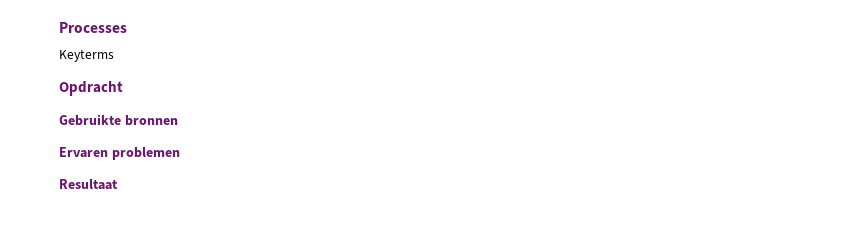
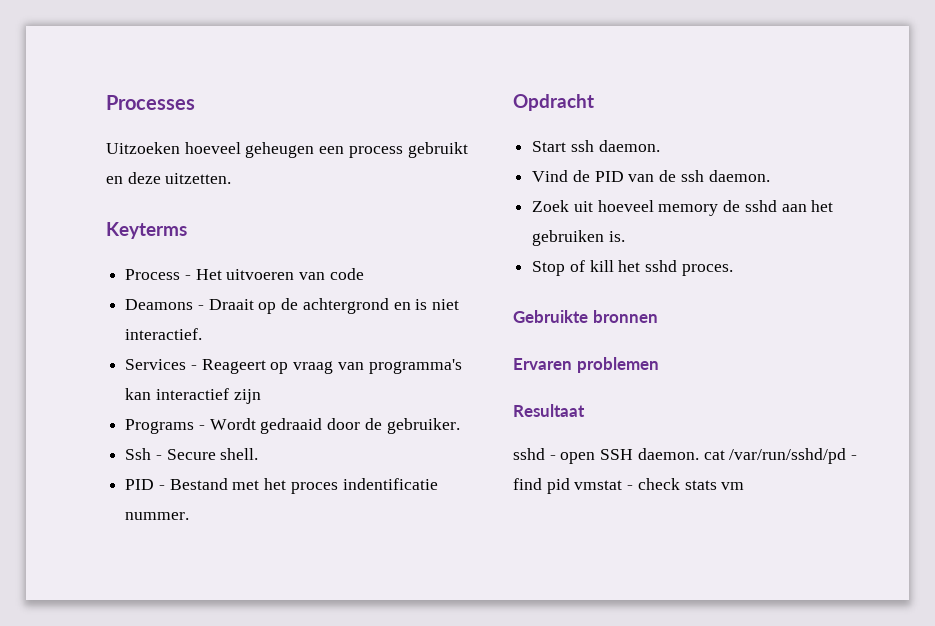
[59,49,114,62] [59,81,123,96] Keyterms // Opdracht -> [106,142,468,158] [106,172,232,184] [106,222,187,239] [125,268,364,280] [125,298,460,314] [125,328,203,340] [125,359,462,374] [125,388,261,404] [125,418,460,434] [125,448,259,460] [125,478,438,494] [125,512,190,520] [513,94,594,111] [532,140,660,152] [532,170,770,182] [532,200,834,216] [532,230,625,246] [532,260,733,276] Uitzoeken hoeveel geheugen een process gebruikt en deze uitzetten. // Keyterms // Process - Het uitvoeren van code // Deamons - Draait op de achtergrond en is niet interactief. // Services - Reageert op vraag van programma's kan interactief zijn // Programs - Wordt gedraaid door de gebruiker. // Ssh - Secure shell. // PID - Bestand met het proces indentificatie nummer. // Opdracht // Start ssh daemon. // Vind de PID van de ssh daemon. // Zoek uit hoeveel memory de sshd aan het gebruiken is. // Stop of kill het sshd proces.
(118, 184) none -> [513,448,858,464] [513,478,745,494] // sshd - open SSH daemon. cat /var/run/sshd/pd - find pid vmstat - check stats vm

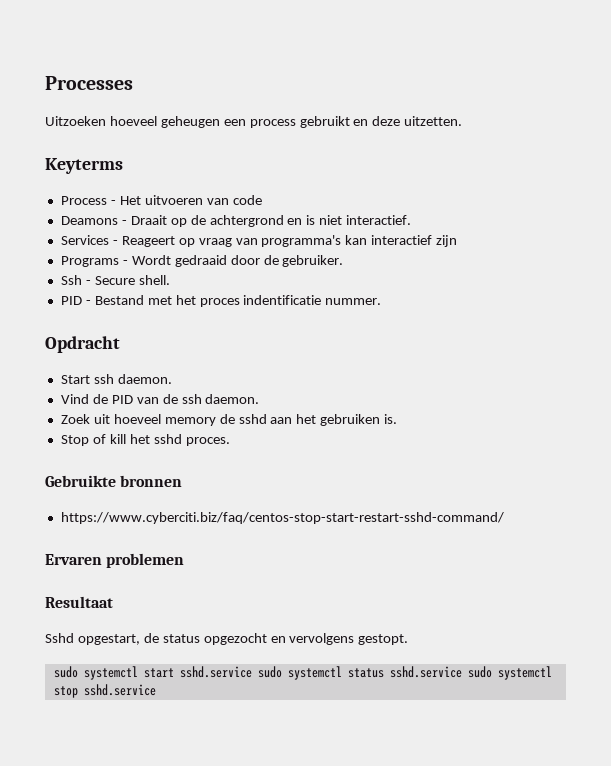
(658, 316) none -> [60,512,504,524] // https://www.cyberciti.biz/faq/centos-stop-start-restart-sshd-command/
[513,448,858,464] [513,478,745,494] sshd - open SSH daemon. cat /var/run/sshd/pd - find pid vmstat - check stats vm -> [45,633,409,645] [53,666,552,680] [53,684,156,698] Sshd opgestart, de status opgezocht en vervolgens gestopt. // sudo systemctl start sshd.service sudo systemctl status sshd.service sudo systemctl stop sshd.service

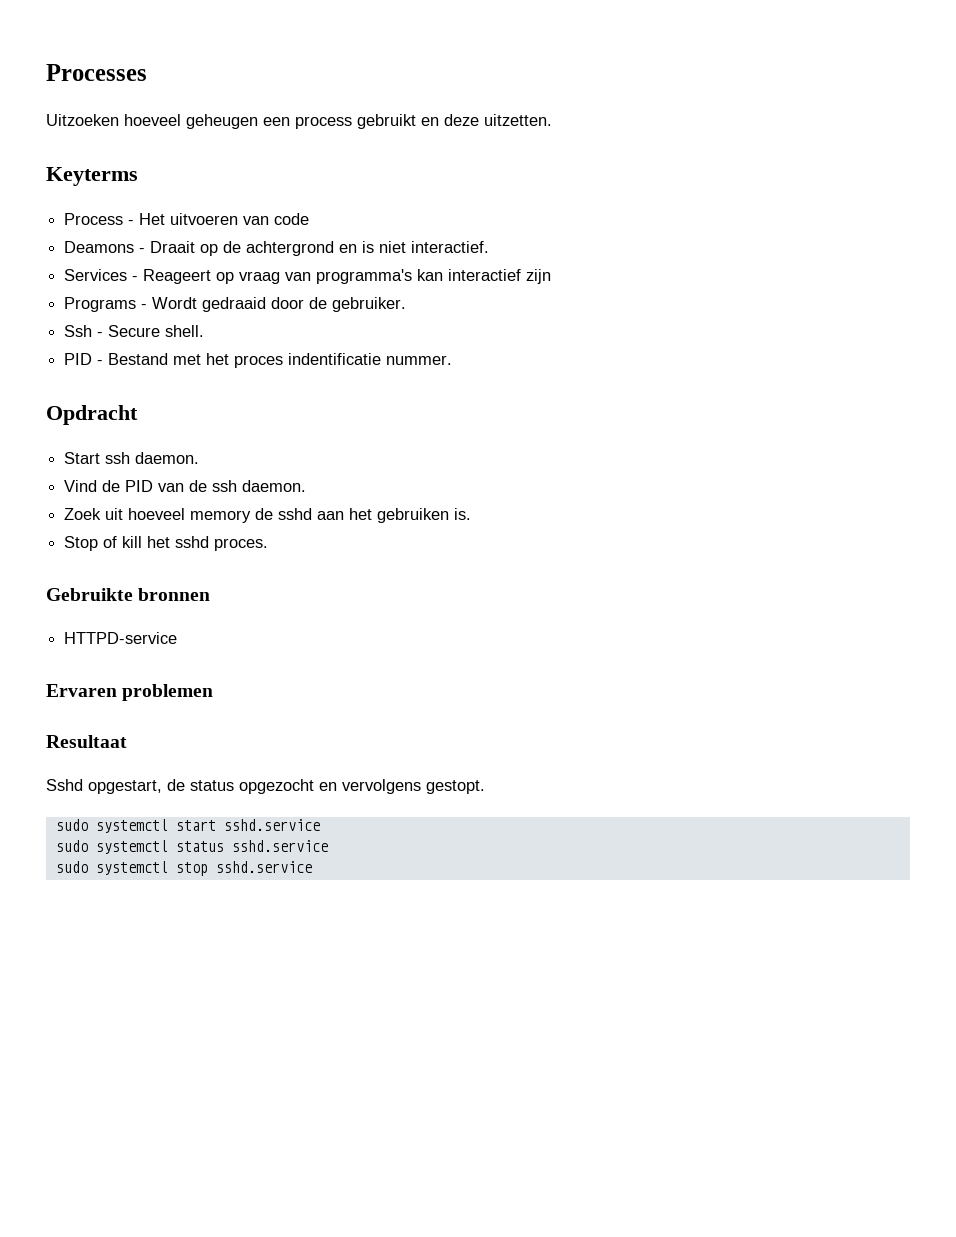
[60,512,504,524] https://www.cyberciti.biz/faq/centos-stop-start-restart-sshd-command/ -> [64,632,178,644] HTTPD-service
(252, 672) none -> (320, 825) //
(462, 672) none -> (328, 846) //

